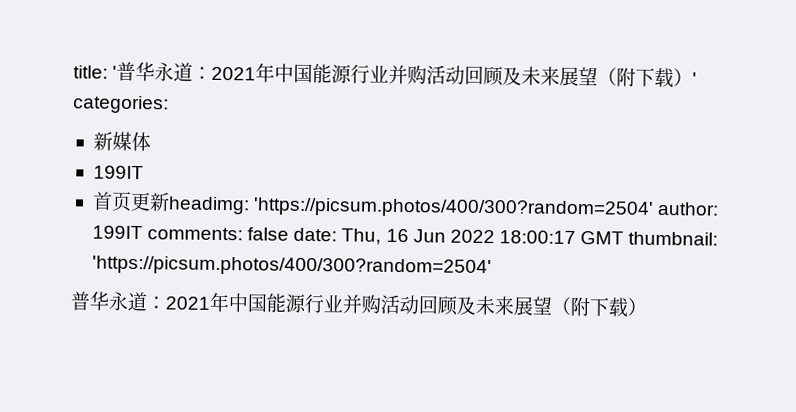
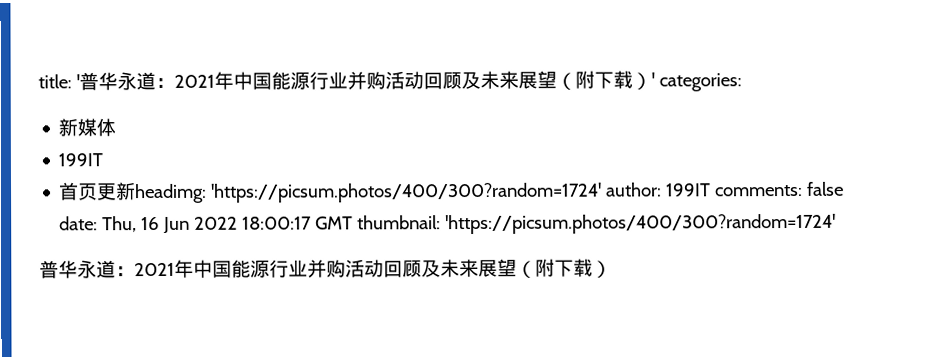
[253,197,655,219] 'https://picsum.photos/400/300?random=2504' -> [211,182,603,203] 'https://picsum.photos/400/300?random=1724'
[91,255,492,278] 'https://picsum.photos/400/300?random=2504' -> [445,213,837,235] 'https://picsum.photos/400/300?random=1724'

